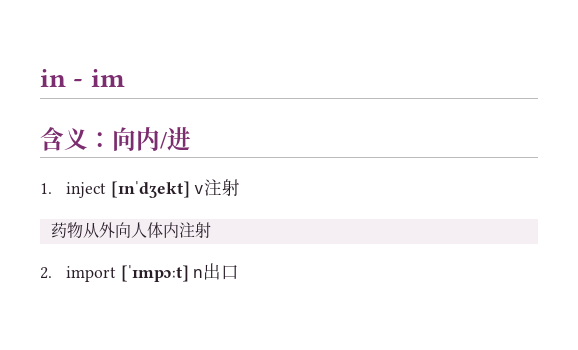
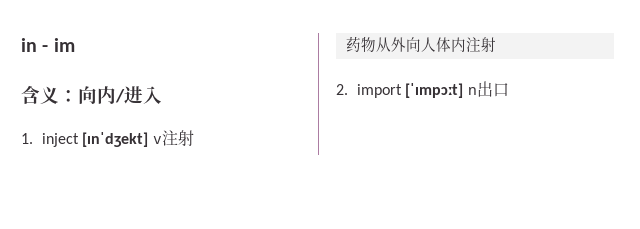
(191, 139) none -> [143,86,162,104] 入

